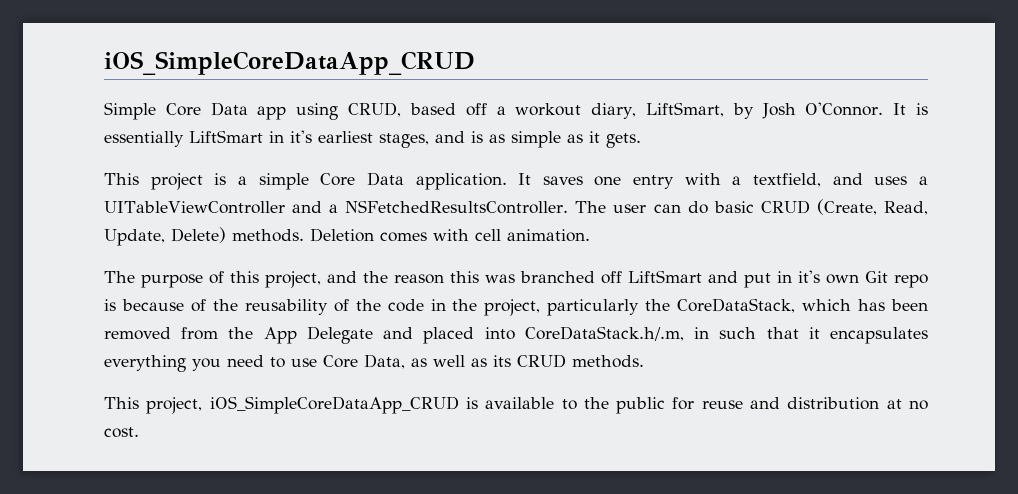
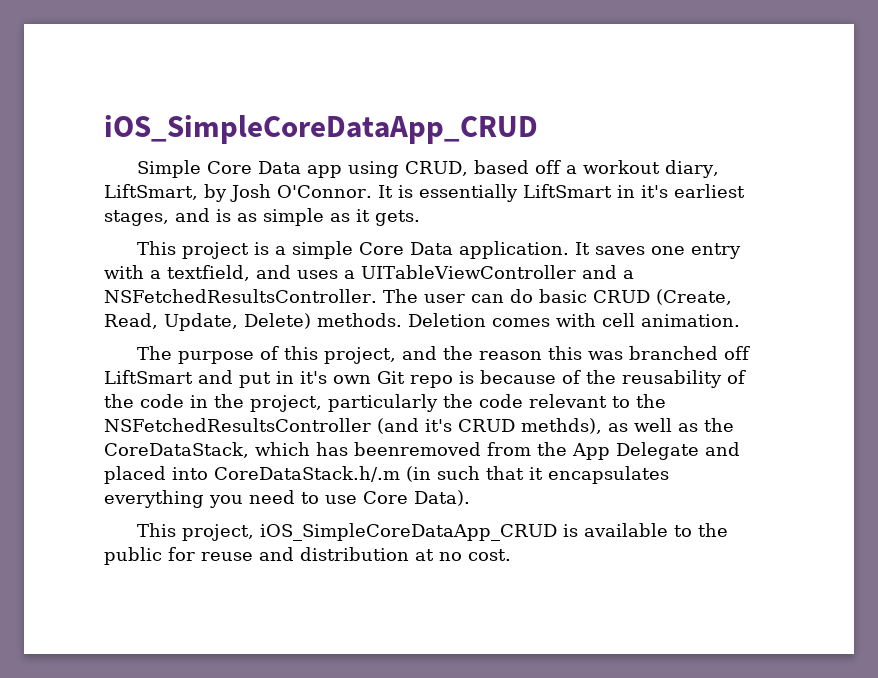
(671, 305) none -> [479,394,666,408] [104,418,734,434] code relevant to the NSFetchedResultsController (and it's CRUD methds), as well as the
[891,299,928,311] [104,327,171,340] been removed -> [354,442,481,456] beenremoved
[524,326,710,341] CoreDataStack.h/.m, in -> [214,466,431,482] CoreDataStack.h/.m (in
[364,354,644,369] Data, as well as its CRUD methods. -> [414,490,470,506] Data).

